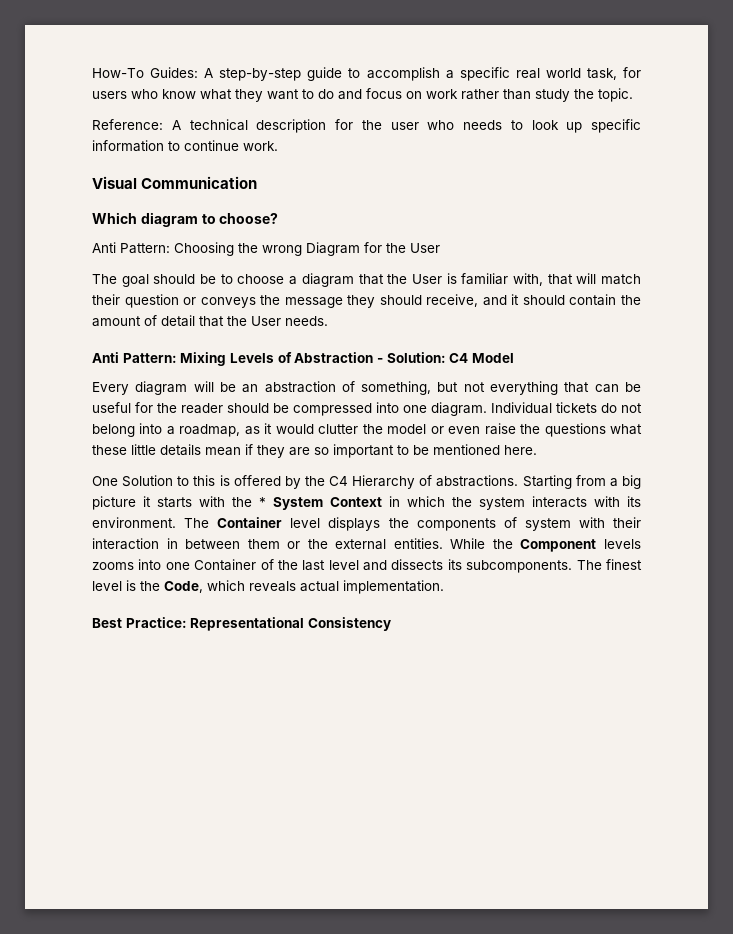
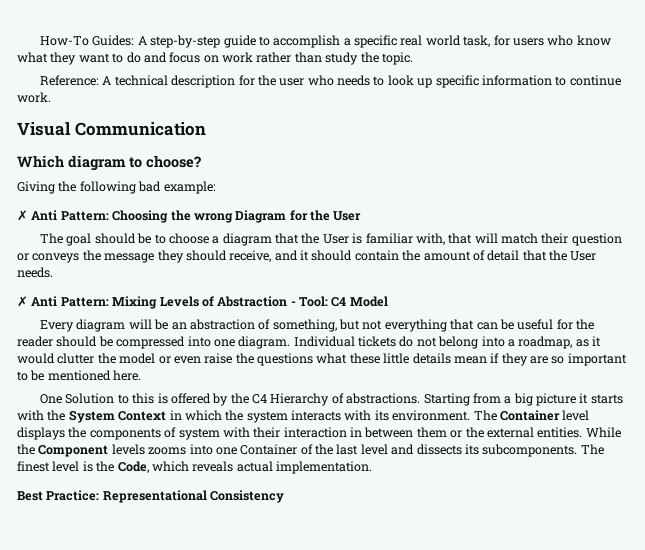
(279, 218) none -> [17,181,216,194] [17,210,28,221] Giving the following bad example: // ✗
(328, 321) none -> [17,296,28,307] ✗
[386,352,446,363] Solution: -> [299,296,328,307] Tool:
[259,497,266,507] * -> (66, 415) none

